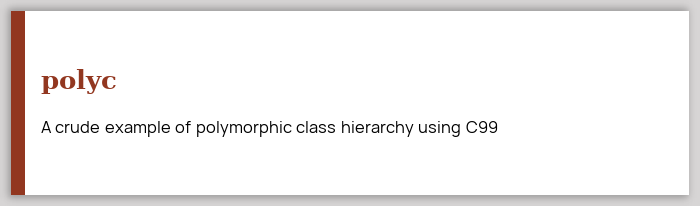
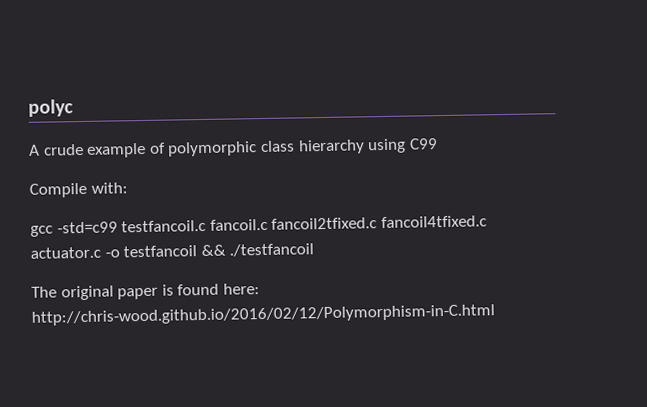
(498, 127) none -> [29,182,128,198] [30,215,487,237] [30,243,315,259] [31,283,260,301] [31,304,495,326] // Compile with: // gcc -std=c99 testfancoil.c fancoil.c fancoil2tfixed.c fancoil4tfixed.c actuator.c -o testfancoil && ./testfancoil // The original paper is found here: http://chris-wood.github.io/2016/02/12/Polymorphism-in-C.html

